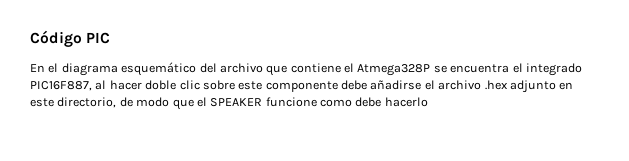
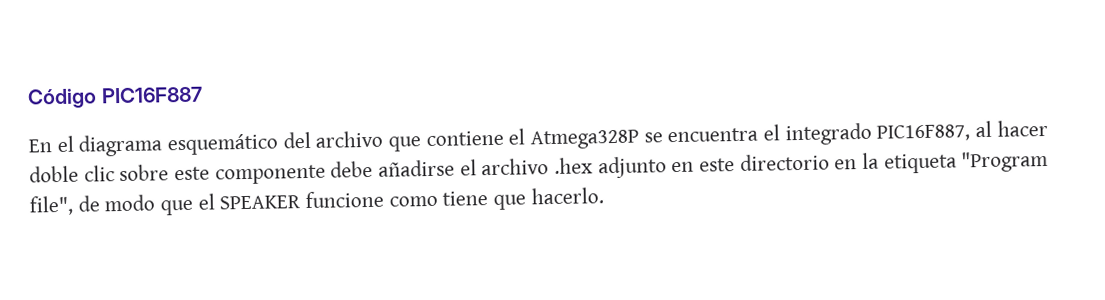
[86,32,111,44] PIC -> [100,86,203,104] PIC16F887
[57,97,117,108] directorio, -> [739,150,1049,174] [29,195,73,216] directorio en la etiqueta "Program file",
[355,97,428,107] debe hacerlo -> [442,187,604,210] tiene que hacerlo.

